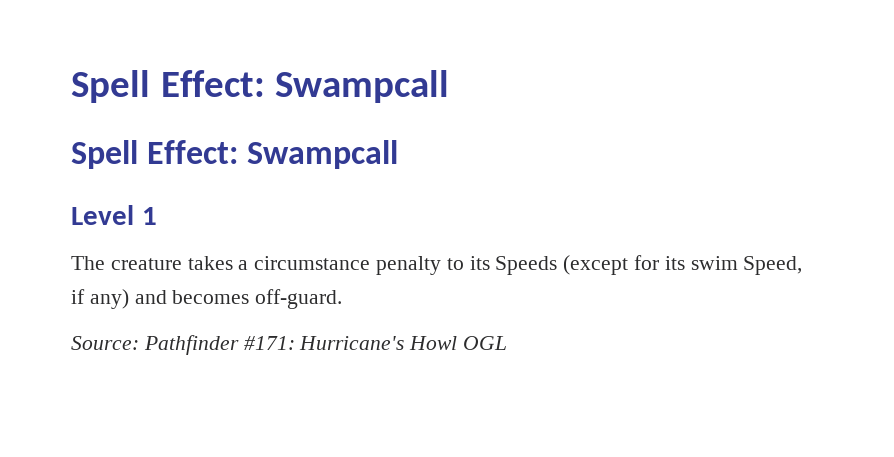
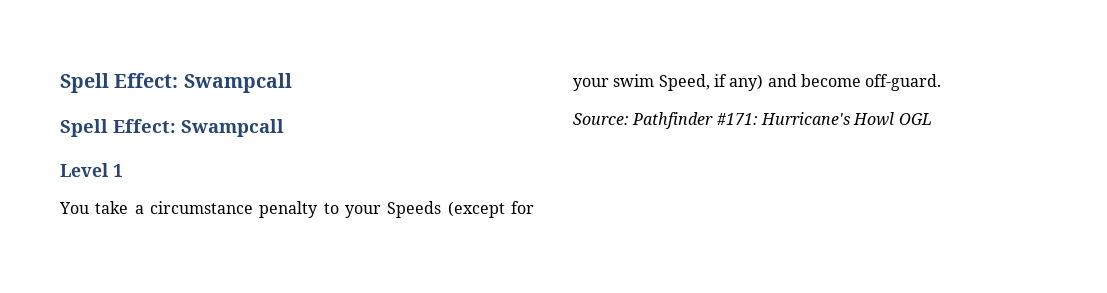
[71,256,233,270] The creature takes -> [59,201,129,214] You take
[469,256,490,270] its -> [345,205,381,218] your
[664,256,685,270] its -> [573,78,609,91] your
[172,290,250,304] becomes -> [800,74,861,87] become

